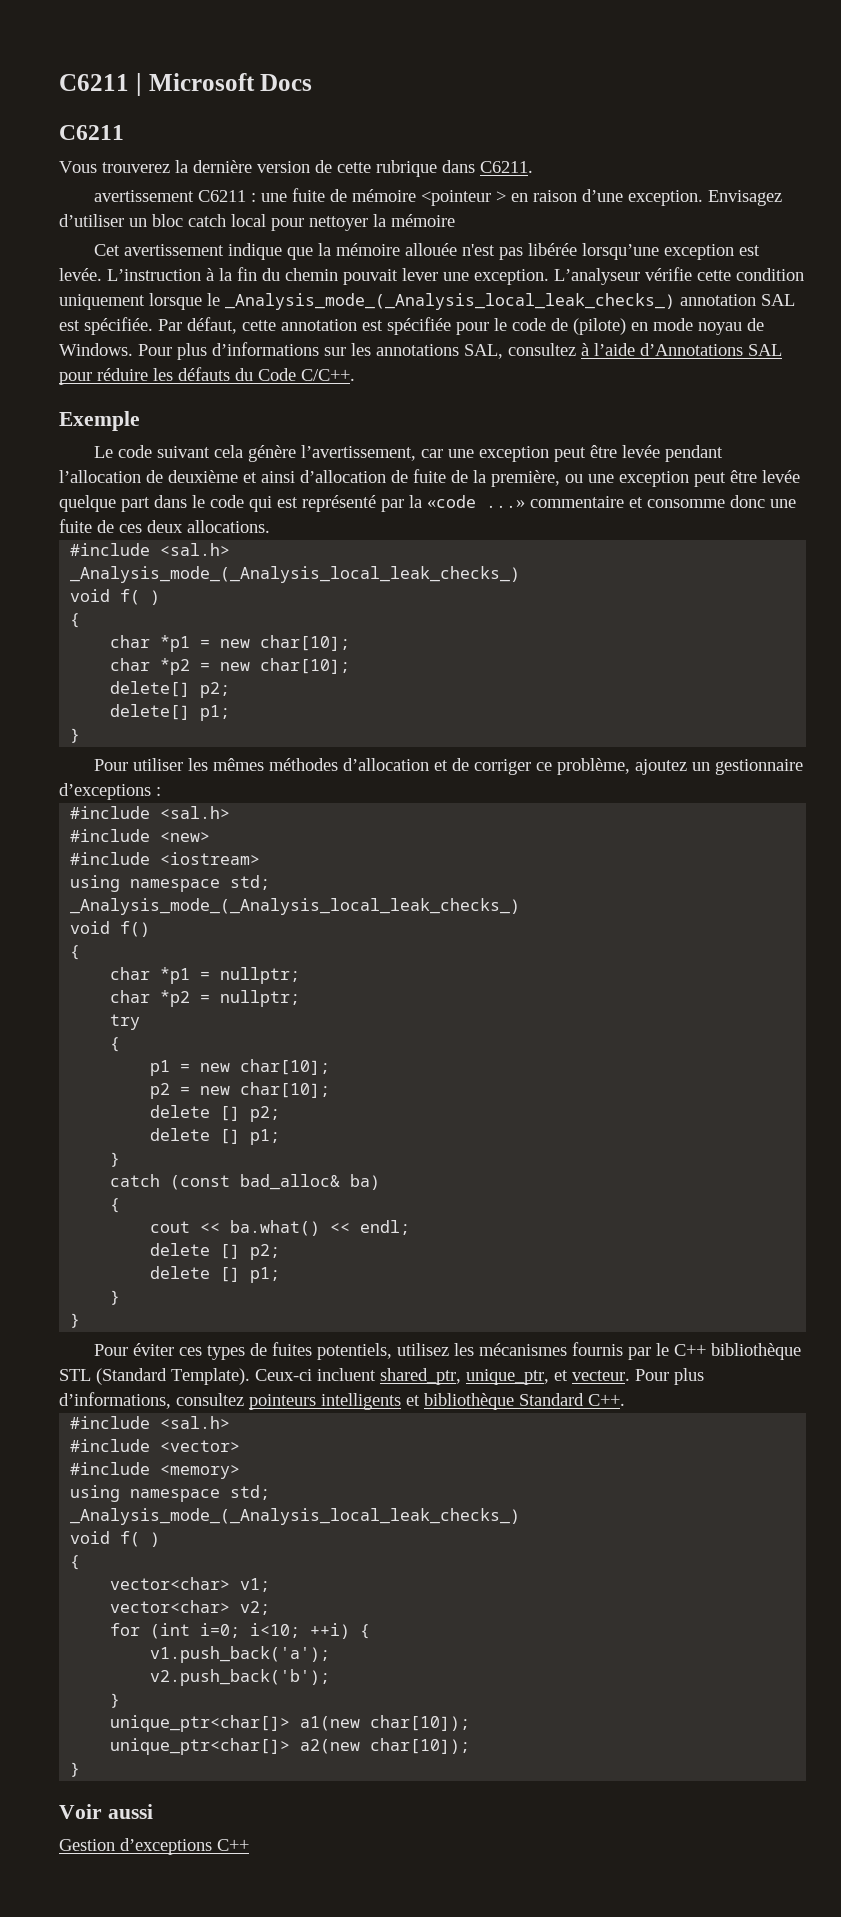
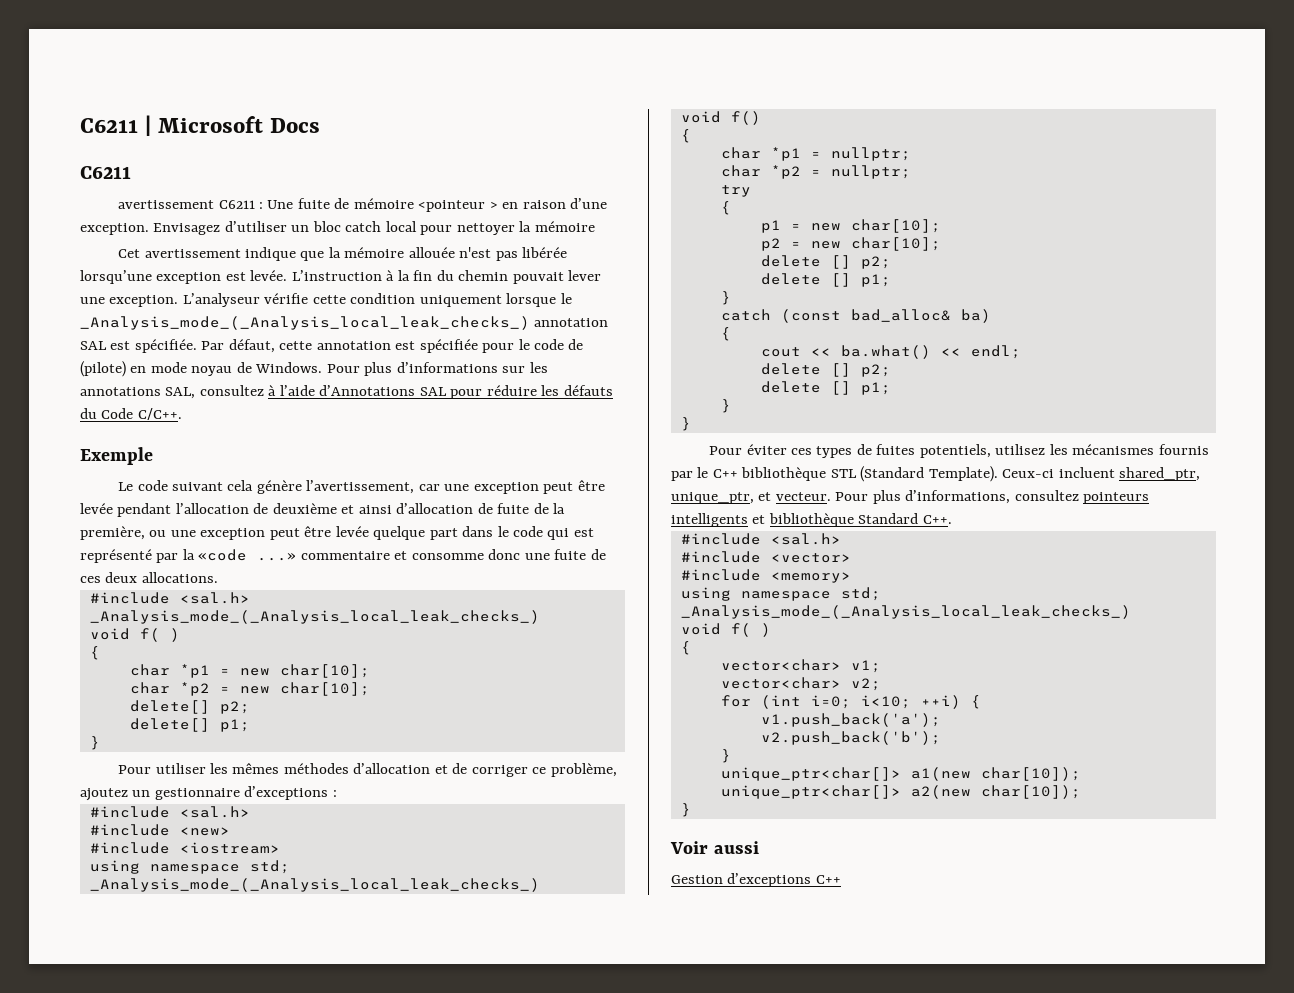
[59,160,533,177] // Vous trouverez la dernière version de cette rubrique dans C6211. -> (131, 172) none
[260,193,287,202] une -> [267,200,294,209] Une

